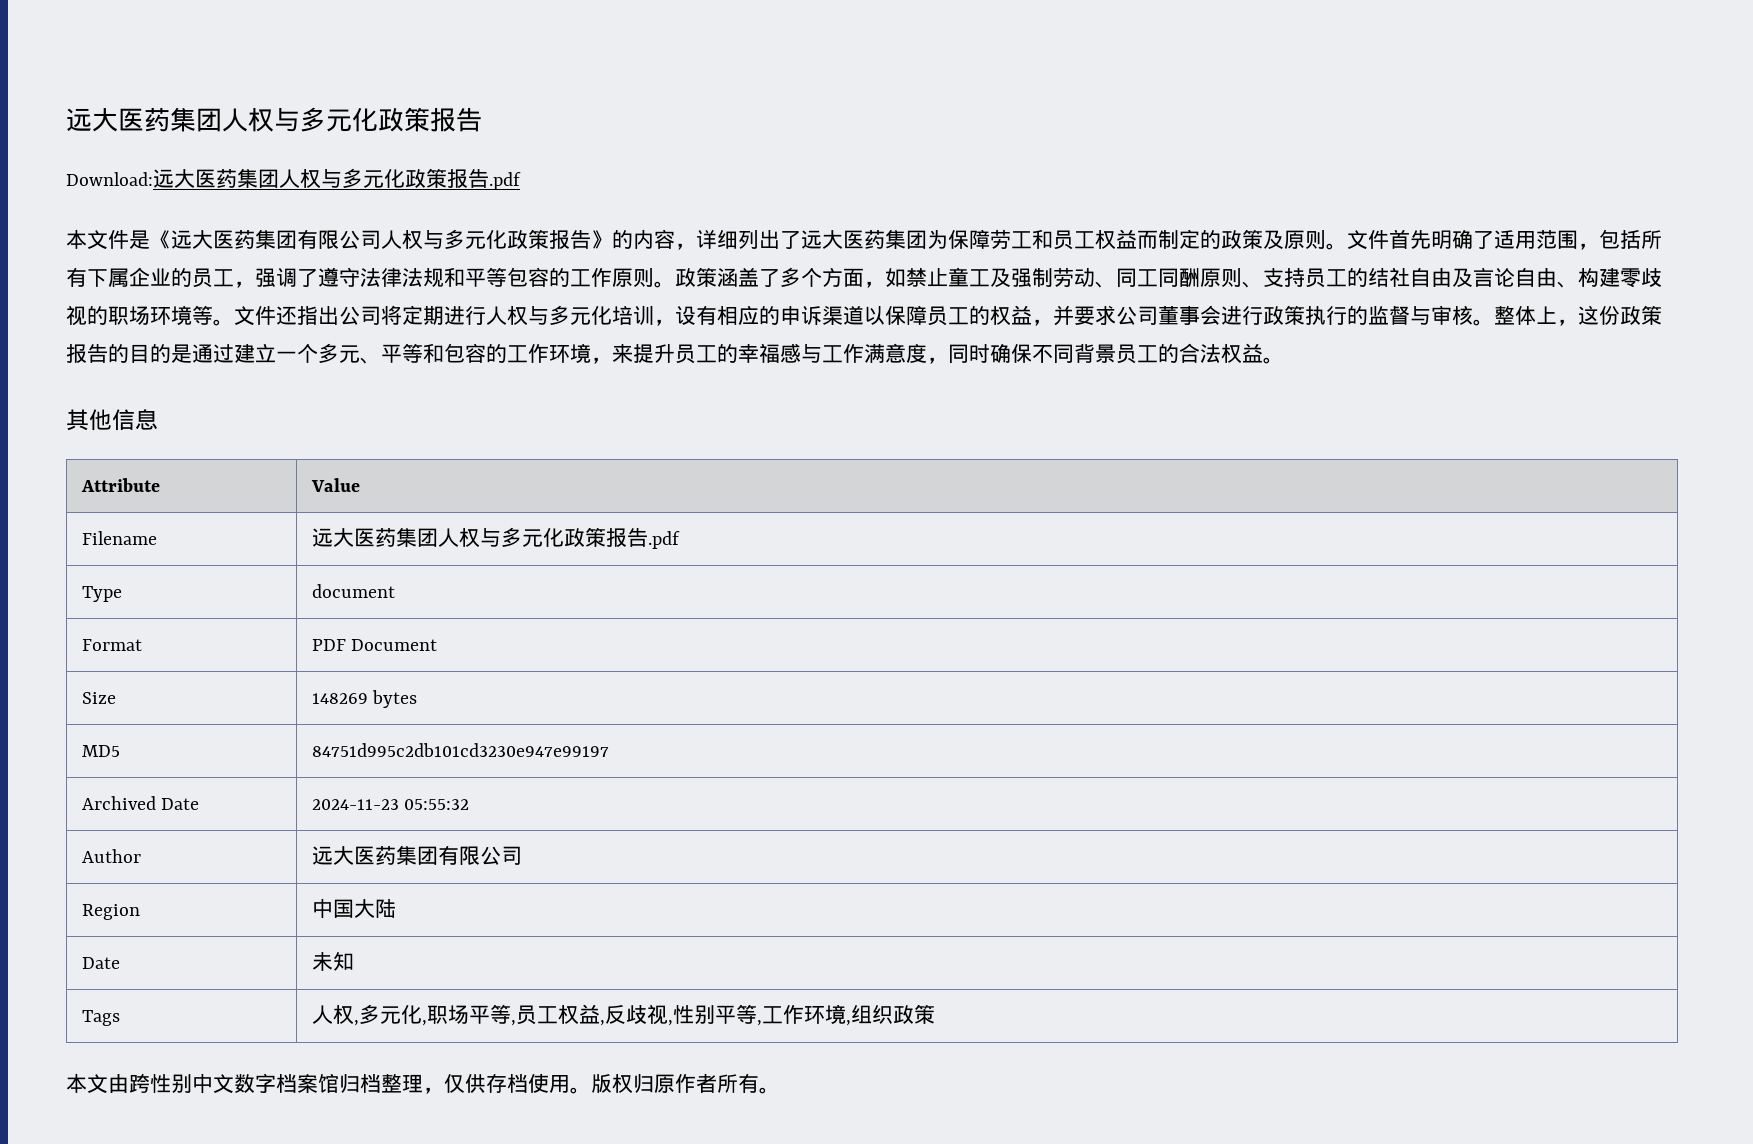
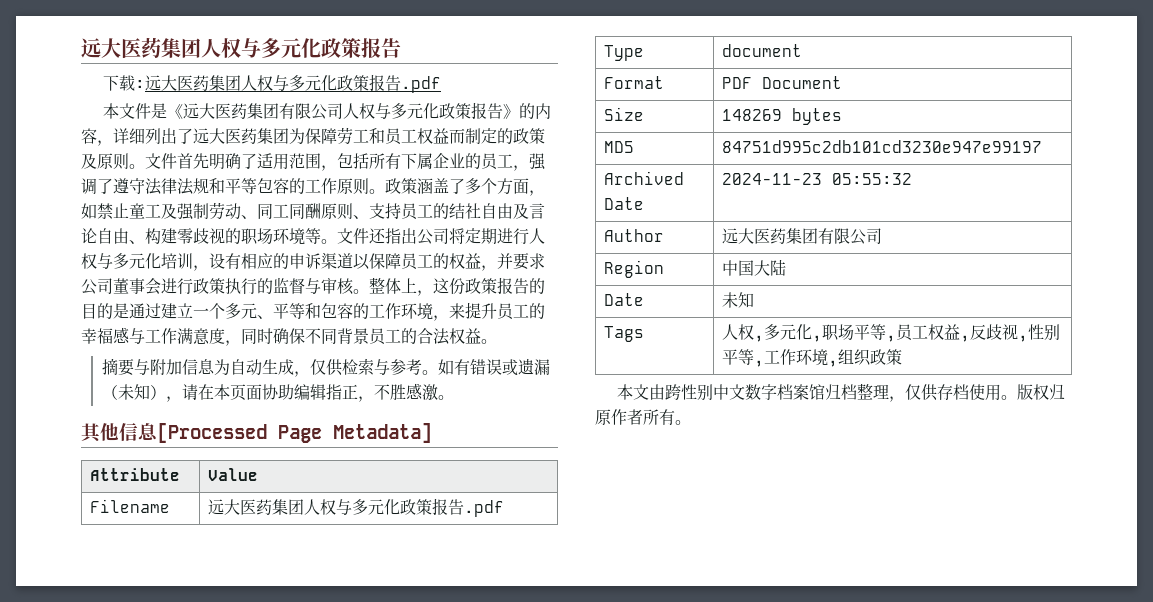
[66,172,153,186] Download: -> [102,75,145,91] 下载:
(1284, 360) none -> [101,358,550,377] [101,383,454,402] // 摘要与附加信息为自动生成，仅供检索与参考。如有错误或遗漏（未知），请在本页面协助编辑指正，不胜感激。
(158, 419) none -> [157,423,432,443] [Processed Page Metadata]

